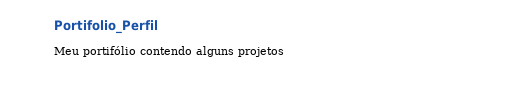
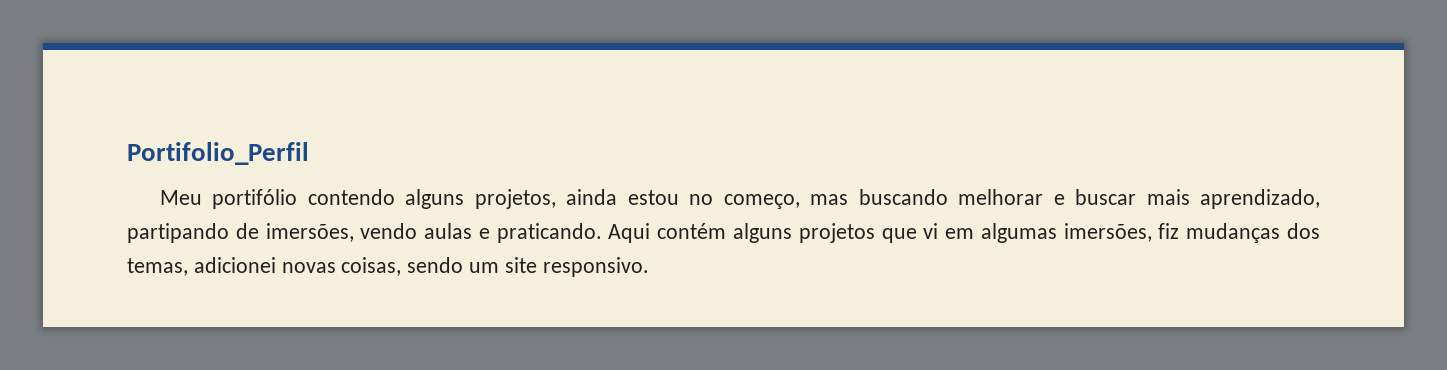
[238,47,284,57] projetos -> [474,189,1321,209] [127,223,1321,243] [127,257,649,277] projetos, ainda estou no começo, mas buscando melhorar e buscar mais aprendizado, partipando de imersões, vendo aulas e praticando. Aqui contém alguns projetos que vi em algumas imersões, fiz mudanças dos temas, adicionei novas coisas, sendo um site responsivo.

